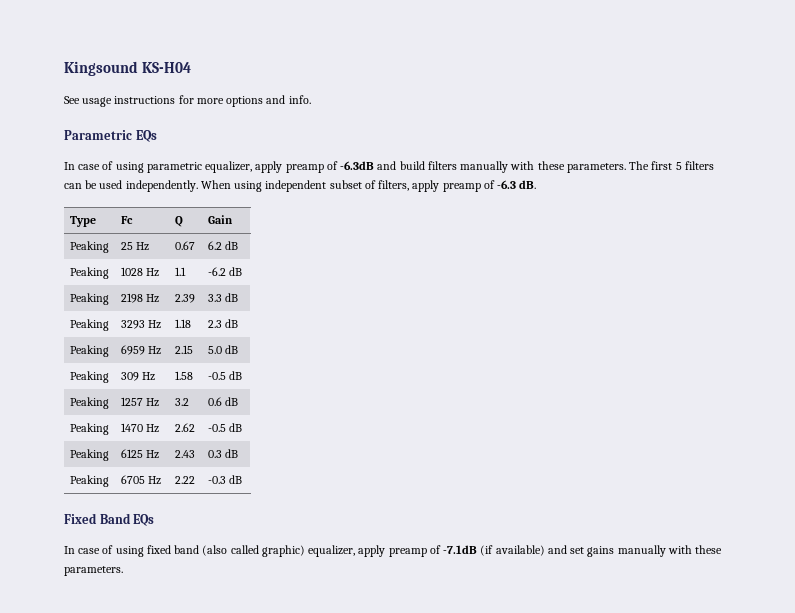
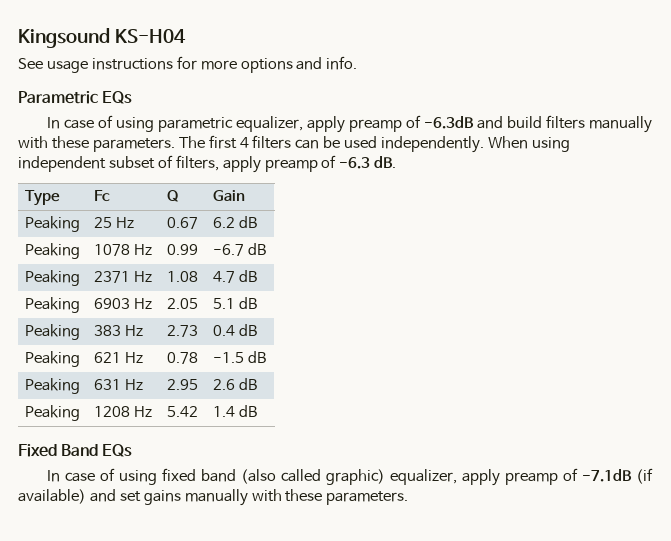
[675,162,682,170] 5 -> [239,137,249,148] 4
[120,267,160,277] [174,267,186,276] [207,267,243,276] [69,293,109,305] [120,293,160,303] [174,294,195,303] [207,293,239,302] [69,319,109,331] [120,320,162,329] [174,319,191,328] [207,319,239,328] [69,345,109,357] [120,345,162,355] [174,345,193,354] [207,345,239,354] [69,371,109,383] [120,372,156,381] [174,371,193,380] [207,371,243,380] [69,397,109,409] [120,397,160,407] [174,398,189,406] [207,397,239,406] [69,423,109,435] [120,423,160,433] [174,423,195,432] [207,423,243,432] [69,449,109,461] [120,449,160,459] [174,450,195,458] [207,449,239,458] [69,475,109,487] [120,475,162,485] [174,476,195,484] [207,476,226,484] 1028 Hz | 1.1 | -6.2 dB // Peaking | 2198 Hz | 2.39 | 3.3 dB // Peaking | 3293 Hz | 1.18 | 2.3 dB // Peaking | 6959 Hz | 2.15 | 5.0 dB // Peaking | 309 Hz | 1.58 | -0.5 dB // Peaking | 1257 Hz | 3.2 | 0.6 dB // Peaking | 1470 Hz | 2.62 | -0.5 dB // Peaking | 6125 Hz | 2.43 | 0.3 dB // Peaking | 6705 Hz | 2.22 | -0.3 -> [93,244,152,256] [166,244,198,255] [212,243,266,256] [24,270,80,286] [93,271,152,283] [166,271,198,282] [212,270,257,283] [24,297,80,313] [93,298,152,309] [166,298,198,309] [212,297,257,309] [24,324,80,340] [93,325,143,336] [166,325,198,337] [212,324,257,336] [24,351,80,367] [93,352,143,363] [166,352,198,364] [212,351,266,363] [24,378,80,394] [93,379,143,390] [166,379,198,390] [212,378,257,390] [24,405,80,421] [93,406,152,417] [166,406,198,417] [212,406,235,417] 1078 Hz | 0.99 | -6.7 dB // Peaking | 2371 Hz | 1.08 | 4.7 dB // Peaking | 6903 Hz | 2.05 | 5.1 dB // Peaking | 383 Hz | 2.73 | 0.4 dB // Peaking | 621 Hz | 0.78 | -1.5 dB // Peaking | 631 Hz | 2.95 | 2.6 dB // Peaking | 1208 Hz | 5.42 | 1.4

